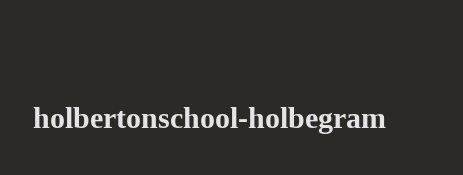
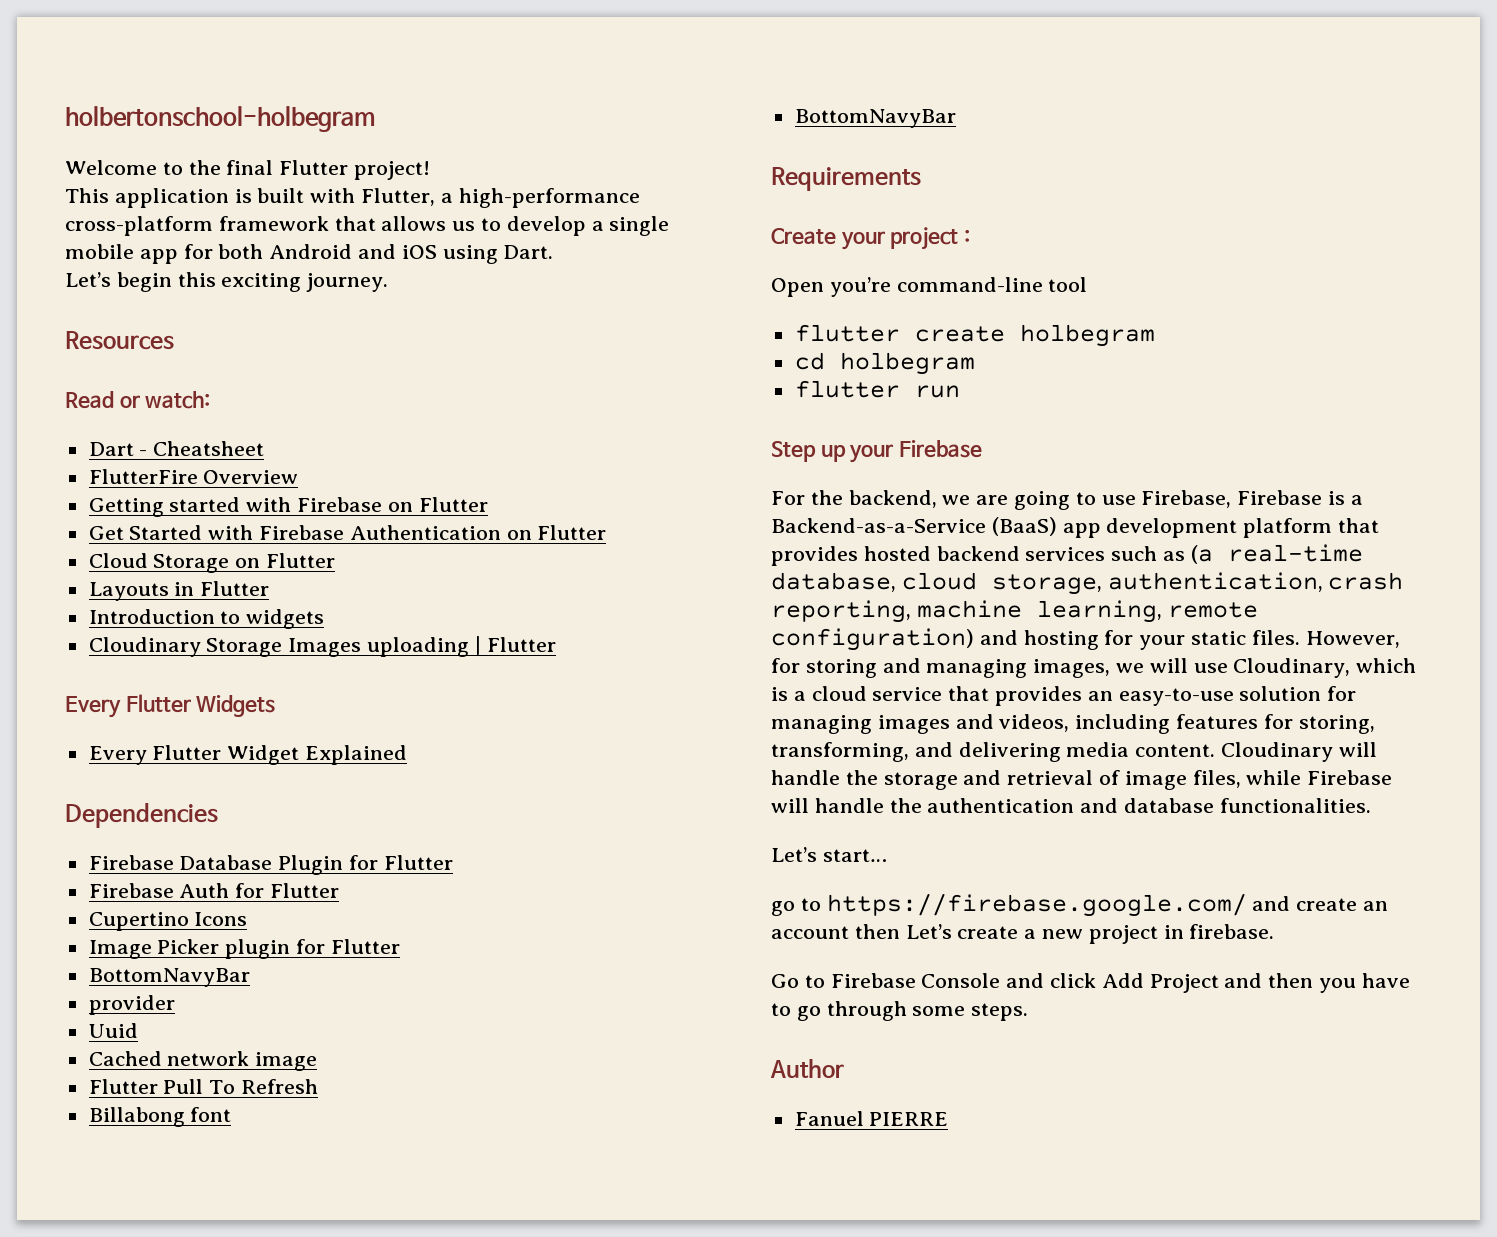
(386, 120) none -> [65,160,431,180] [65,188,640,208] [65,216,670,236] [65,244,554,264] [65,272,389,292] [65,331,174,350] [65,391,211,409] [88,441,265,456] [88,469,299,484] [88,497,488,517] [88,525,607,540] [88,553,336,573] [88,581,270,601] [88,609,325,629] [88,636,556,657] [65,694,276,718] [88,745,408,765] [65,803,218,828] [88,855,453,875] [88,883,340,898] [88,912,248,931] [88,939,400,959] [88,968,250,987] [88,995,175,1015] [88,1023,138,1038] [88,1051,318,1071] [88,1079,319,1094] [88,1107,232,1127] [794,109,956,128] [771,167,921,191] [771,227,970,250] [771,277,1088,297] [794,324,1155,347] [794,352,975,375] [794,380,960,398] [771,440,982,463] [771,490,1363,510] [771,517,1380,538] [771,544,1363,566] [771,572,1404,595] [771,600,1258,623] [771,628,1400,651] [771,658,1417,678] [771,686,1357,706] [771,714,1375,734] [771,742,1377,762] [771,770,1393,790] [771,798,1371,813] [771,847,887,862] [771,893,1389,917] [771,924,1275,944] [771,973,1410,993] [771,1001,1029,1021] [770,1059,844,1078] [794,1111,949,1126] // Welcome to the final Flutter project! // This application is built with Flutter, a high-performance cross-platform framework that allows us to develop a single mobile app for both Android and iOS using Dart. // Let’s begin this exciting journey. // Resources // Read or watch: // Dart - Cheatsheet // FlutterFire Overview // Getting started with Firebase on Flutter // Get Started with Firebase Authentication on Flutter // Cloud Storage on Flutter // Layouts in Flutter // Introduction to widgets // Cloudinary Storage Images uploading | Flutter // Every Flutter Widgets // Every Flutter Widget Explained // Dependencies // Firebase Database Plugin for Flutter // Firebase Auth for Flutter // Cupertino Icons // Image Picker plugin for Flutter // BottomNavyBar // provider // Uuid // Cached network image // Flutter Pull To Refresh // Billabong font // BottomNavyBar // Requirements // Create your project : // Open you’re command-line tool // flutter create holbegram // cd holbegram // flutter run // Step up your Firebase // For the backend, we are going to use Firebase, Firebase is a Backend-as-a-Service (BaaS) app development platform that provides hosted backend services such as (a real-time database, cloud storage, authentication, crash reporting, machine learning, remote configuration) and hosting for your static files. However, for storing and managing images, we will use Cloudinary, which is a cloud service that provides an easy-to-use solution for managing images and videos, including features for storing, transforming, and delivering media content. Cloudinary will handle the storage and retrieval of image files, while Firebase will handle the authentication and database functionalities. // Let’s start… // go to https://firebase.google.com/ and create an account then Let’s create a new project in firebase. // Go to Firebase Console and click Add Project and then you have to go through some steps. // Author // Fanuel PIERRE

